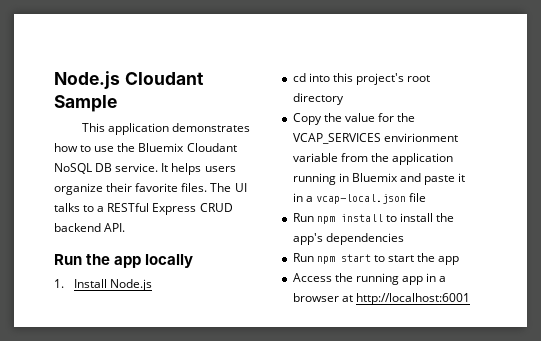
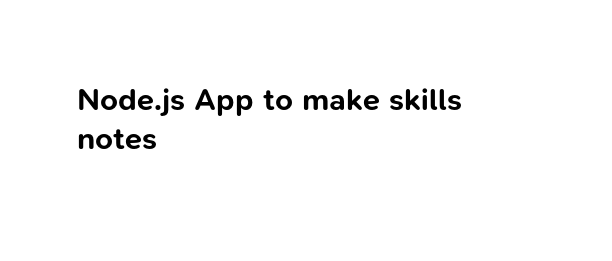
[54,71,204,89] [54,95,117,112] [81,123,250,135] [54,143,237,152] [54,163,236,175] [54,183,247,195] [54,203,233,215] [54,223,126,232] [54,254,194,268] [54,279,152,291] [292,73,431,85] [292,93,344,105] [292,113,416,125] [292,133,458,144] [292,153,453,165] [292,173,466,185] [292,193,426,204] [292,213,455,224] [292,233,404,245] [292,253,460,265] [292,273,447,285] [292,293,470,305] Node.js Cloudant Sample // This application demonstrates how to use the Bluemix Cloudant NoSQL DB service. It helps users organize their favorite files. The UI talks to a RESTful Express CRUD backend API. // Run the app locally // 1. Install Node.js // cd into this project's root directory // Copy the value for the VCAP_SERVICES envirionment variable from the application running in Bluemix and paste it in a vcap-local.json file // Run npm install to install the app's dependencies // Run npm start to start the app // Access the running app in a browser at http://localhost:6001 -> [77,88,462,117] [77,129,157,150] Node.js App to make skills notes

